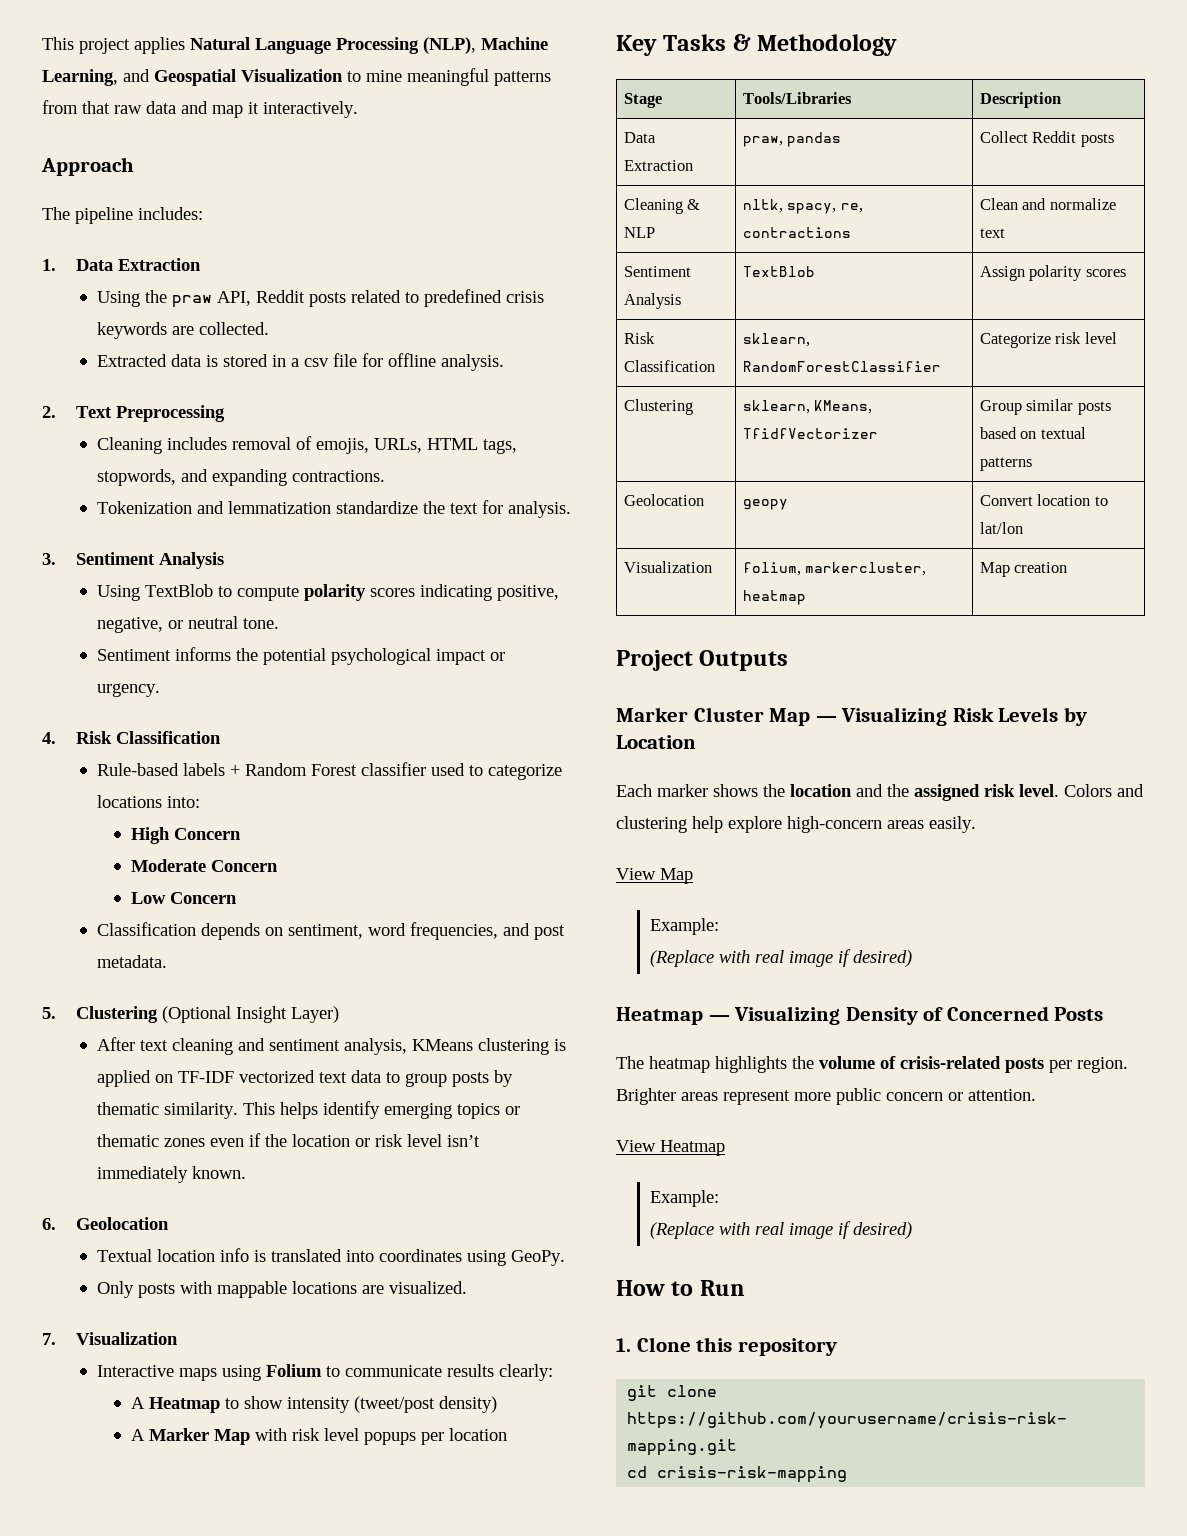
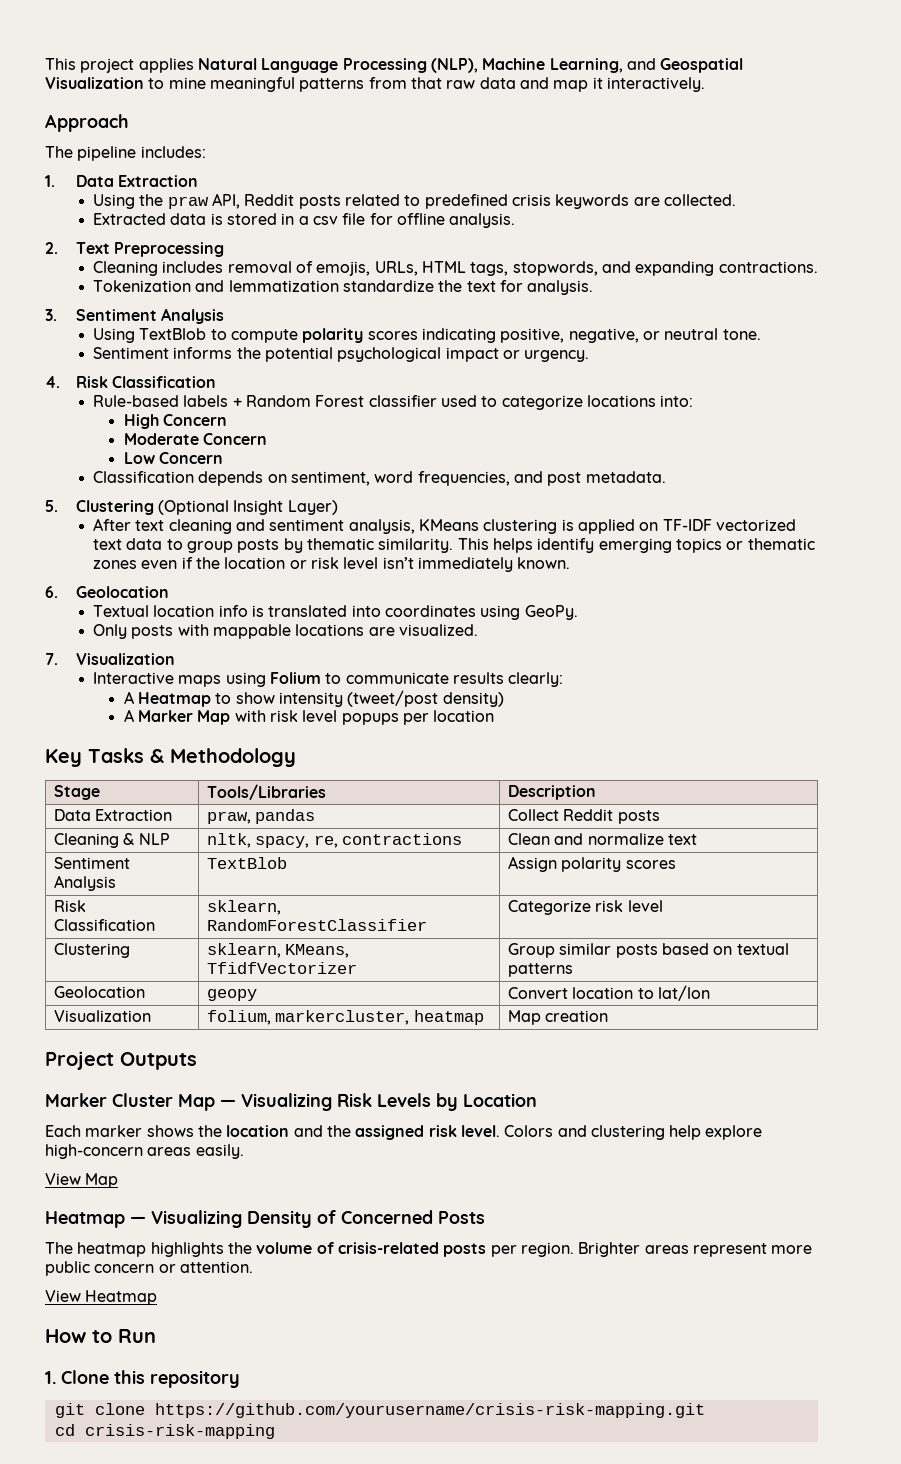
[650,918,720,935] [650,949,913,967] // Example: // (Replace with real image if desired) -> (119, 1180) none
[650,1190,720,1207] [650,1221,913,1239] // Example: // (Replace with real image if desired) -> (158, 1297) none

